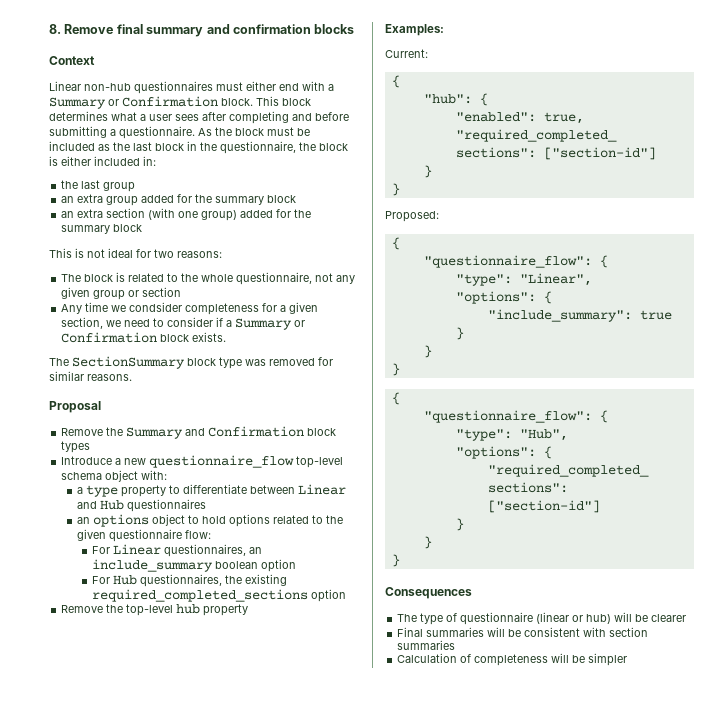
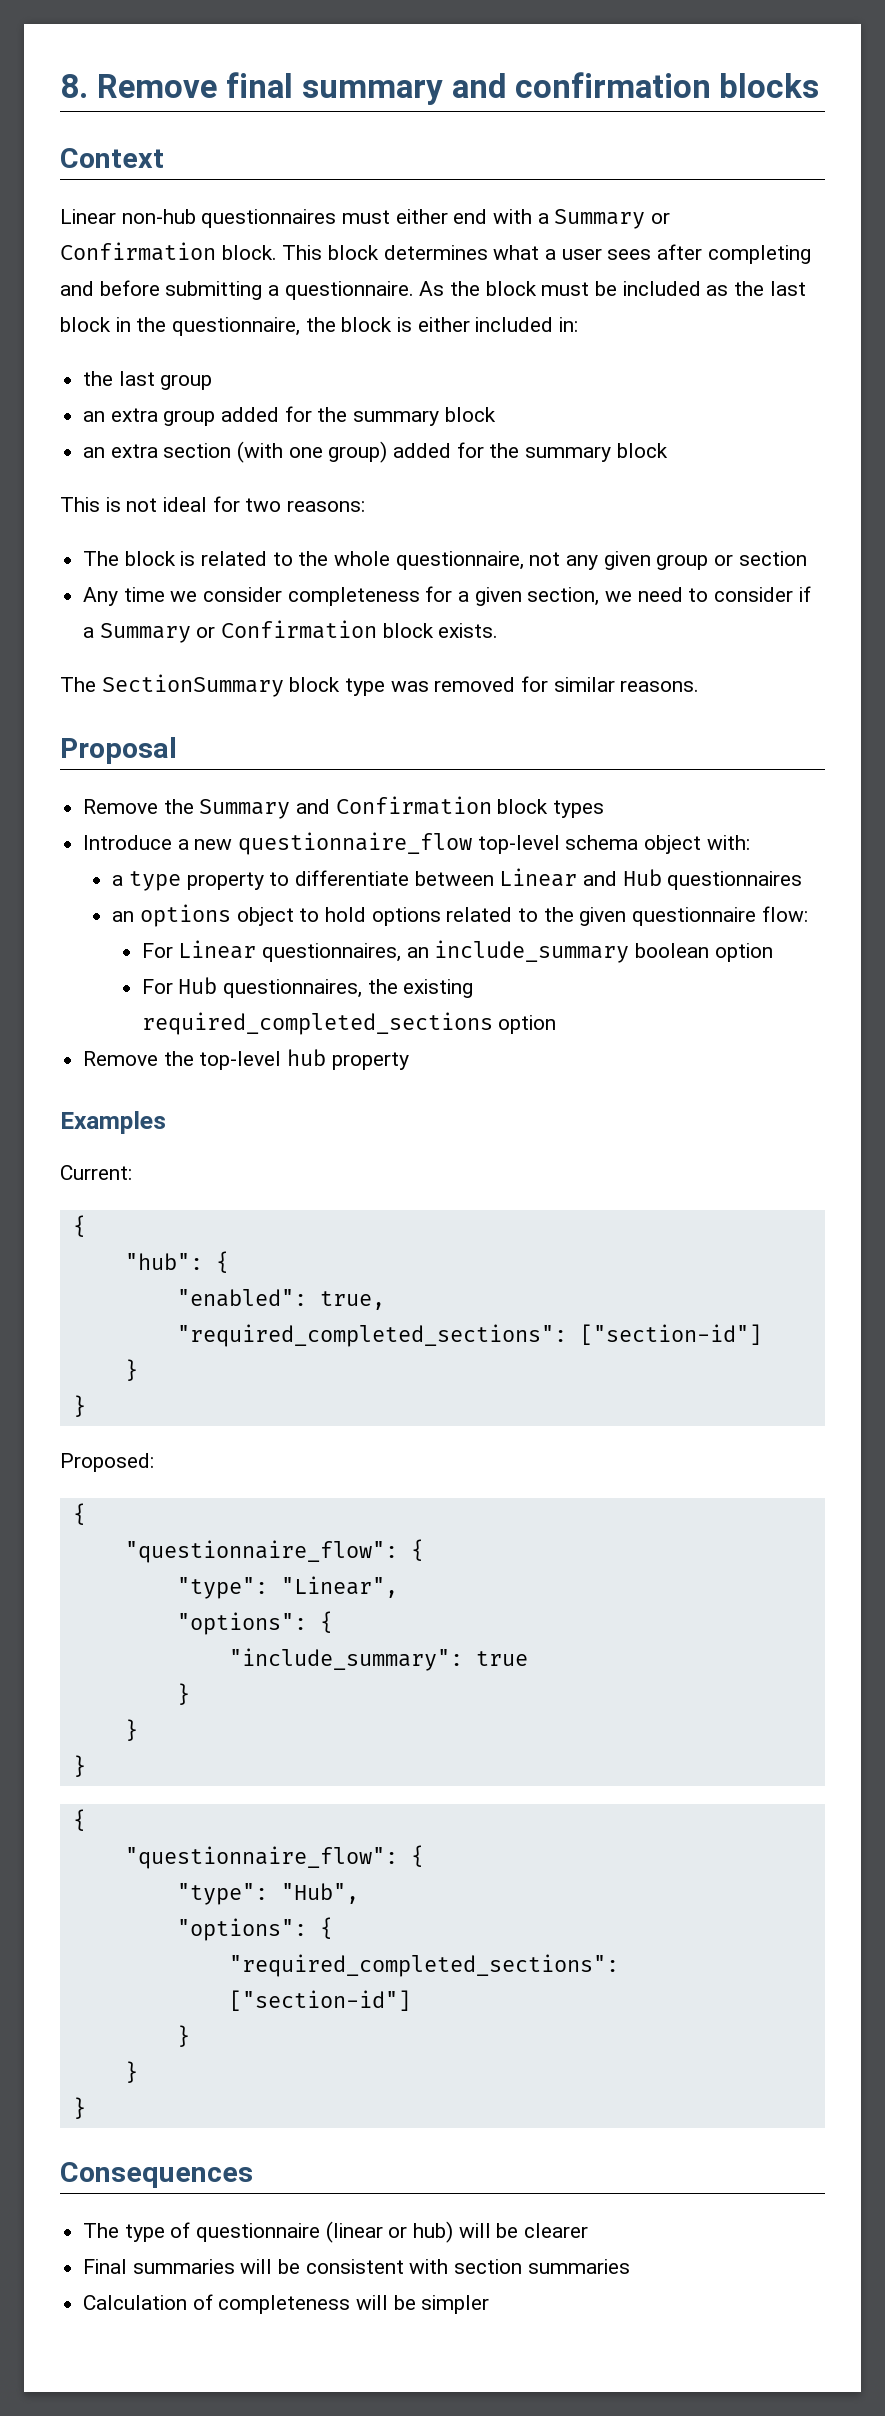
[129,302,183,312] condsider -> [203,587,283,602] consider
[385,24,444,36] Examples: -> [60,1111,166,1134] Examples

